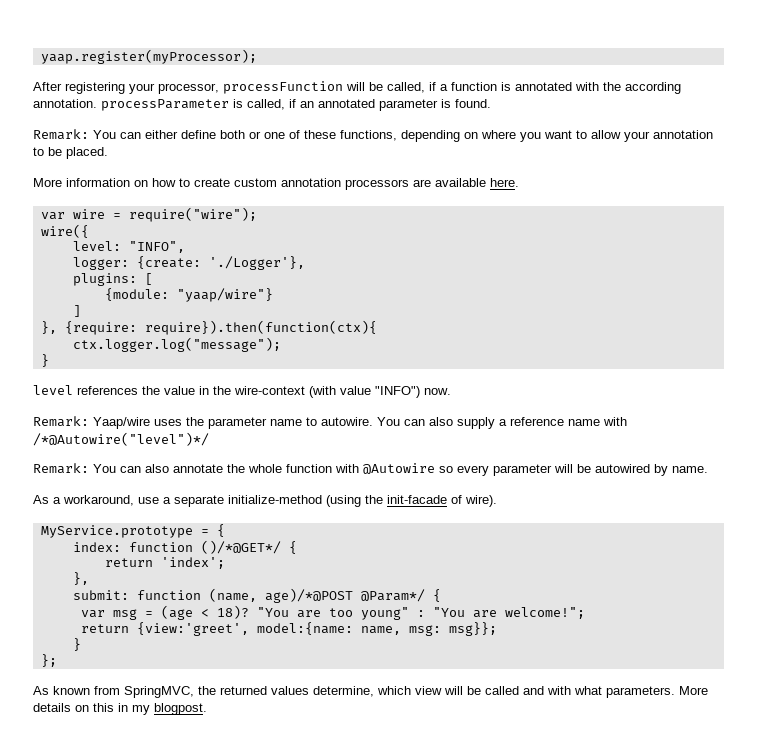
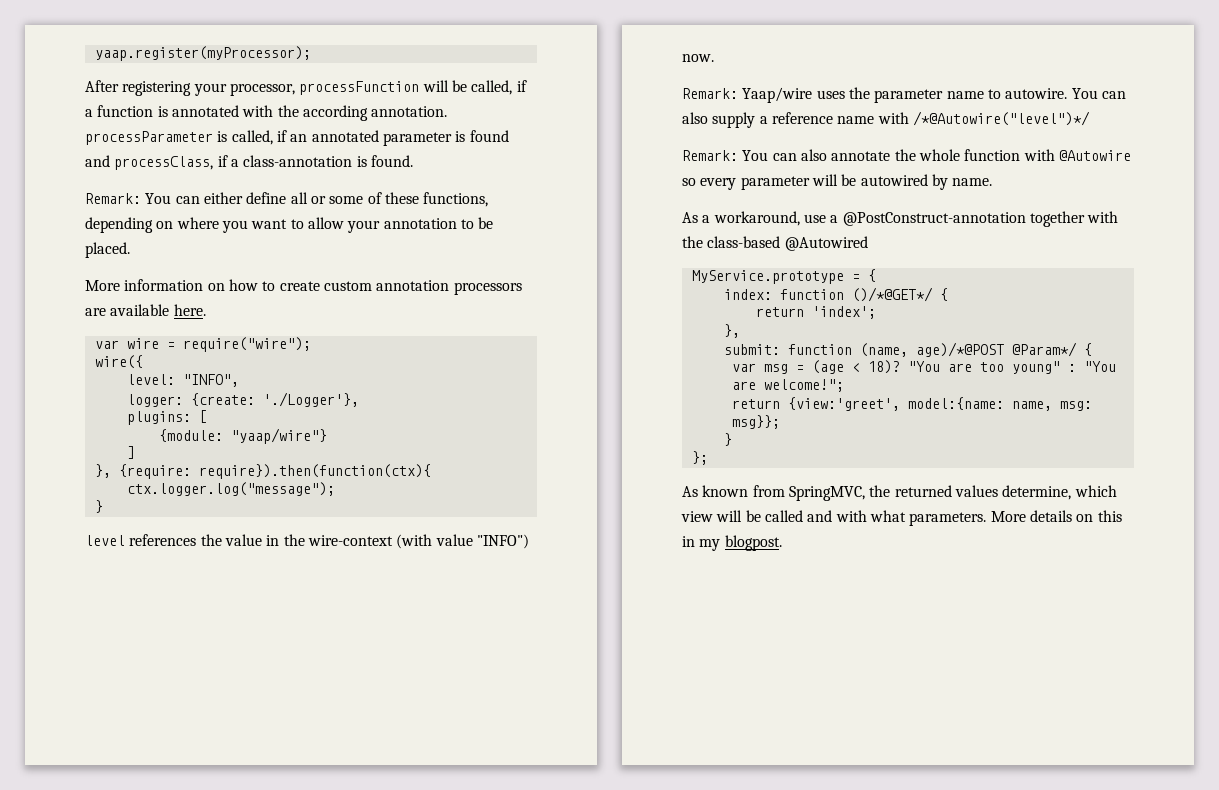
(451, 103) none -> [469,130,509,142] [85,155,367,170] found and processClass, if a class-annotation is
[220,130,285,139] both or one -> [290,192,364,204] all or some
[174,495,497,507] separate initialize-method (using the init-facade of wire). -> [842,211,1119,227] [682,236,868,251] @PostConstruct-annotation together with the class-based @Autowired

